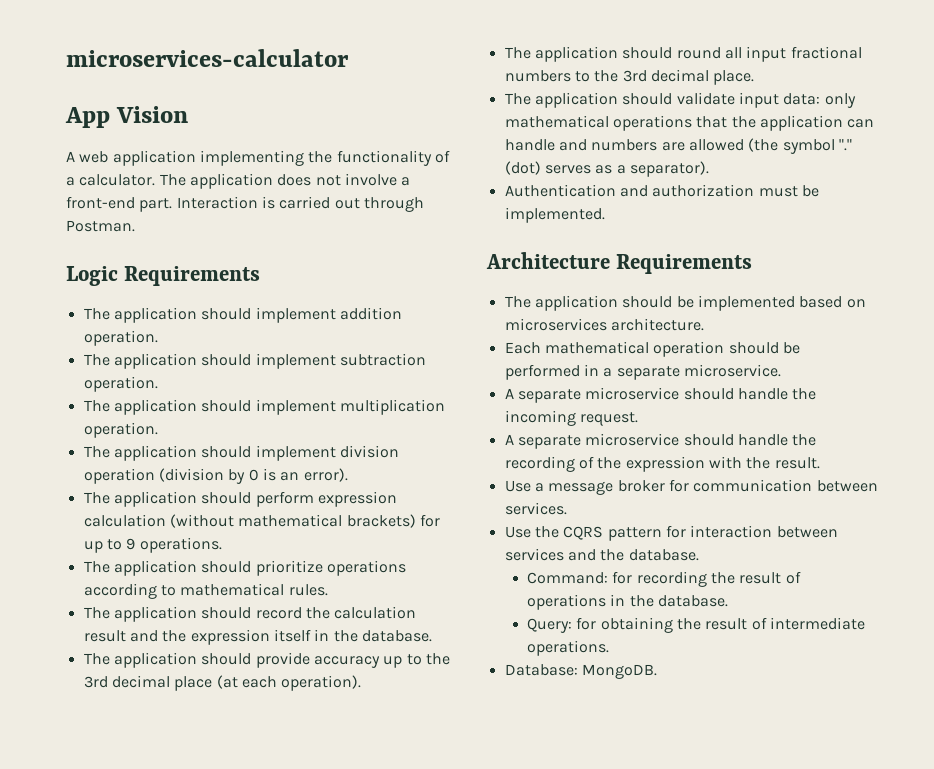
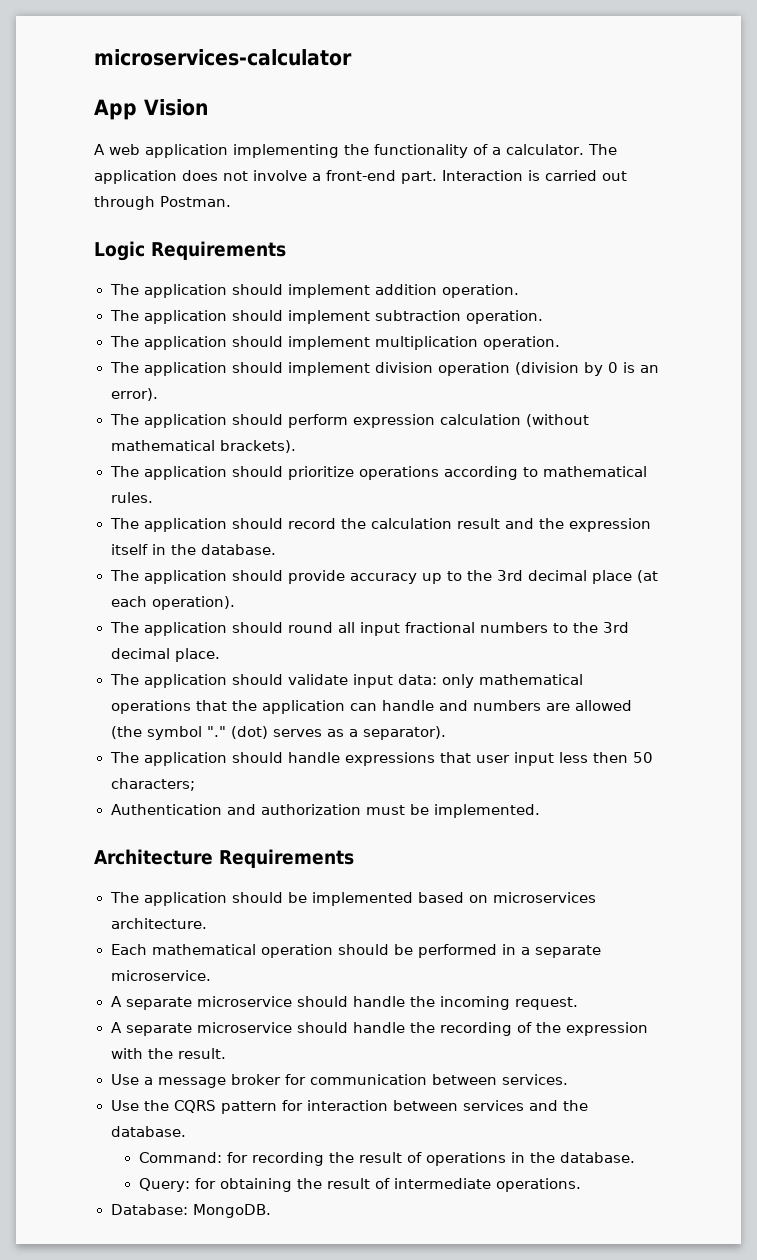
[346,514,440,528] [83,537,222,553] brackets) for up to 9 operations. -> [219,440,296,453] brackets).
(709, 169) none -> [109,752,653,766] [110,778,195,791] // The application should handle expressions that user input less then 50 characters;

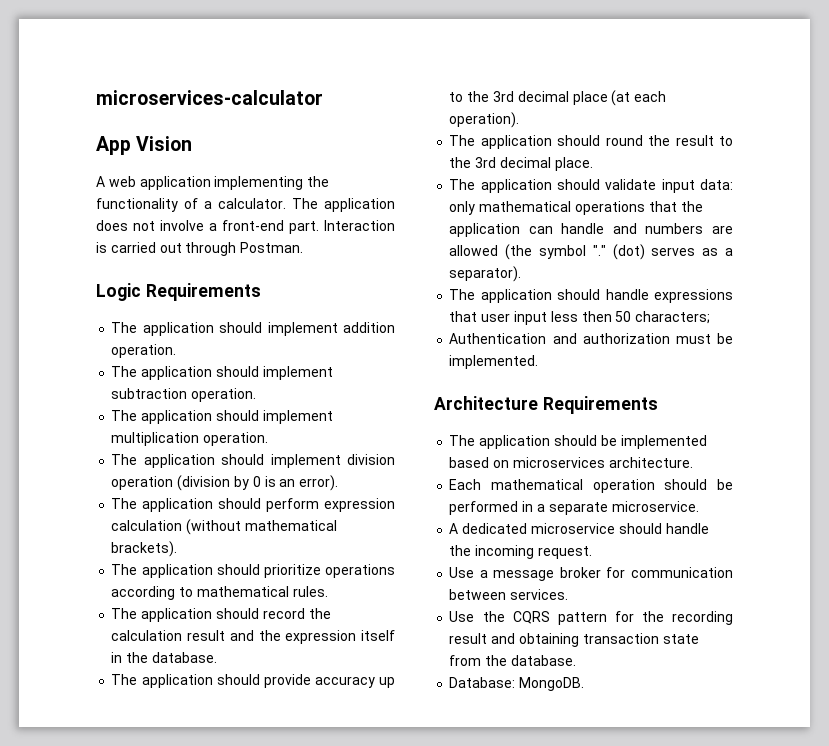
[337,622,548,636] all input fractional numbers -> [648,135,714,146] the result
[125,997,192,1010] separate -> [462,523,528,534] dedicated
[110,1022,648,1036] [110,1048,226,1059] // A separate microservice should handle the recording of the expression with the result. -> (592, 552) none
[306,1100,588,1111] [110,1126,186,1137] [138,1152,635,1166] [138,1178,581,1192] interaction between services and the database. // Command: for recording the result of operations in the database. // Query: for obtaining the result of intermediate operations. -> [641,611,733,625] [449,633,699,647] [449,655,576,666] the recording result and obtaining transaction state from the database.

